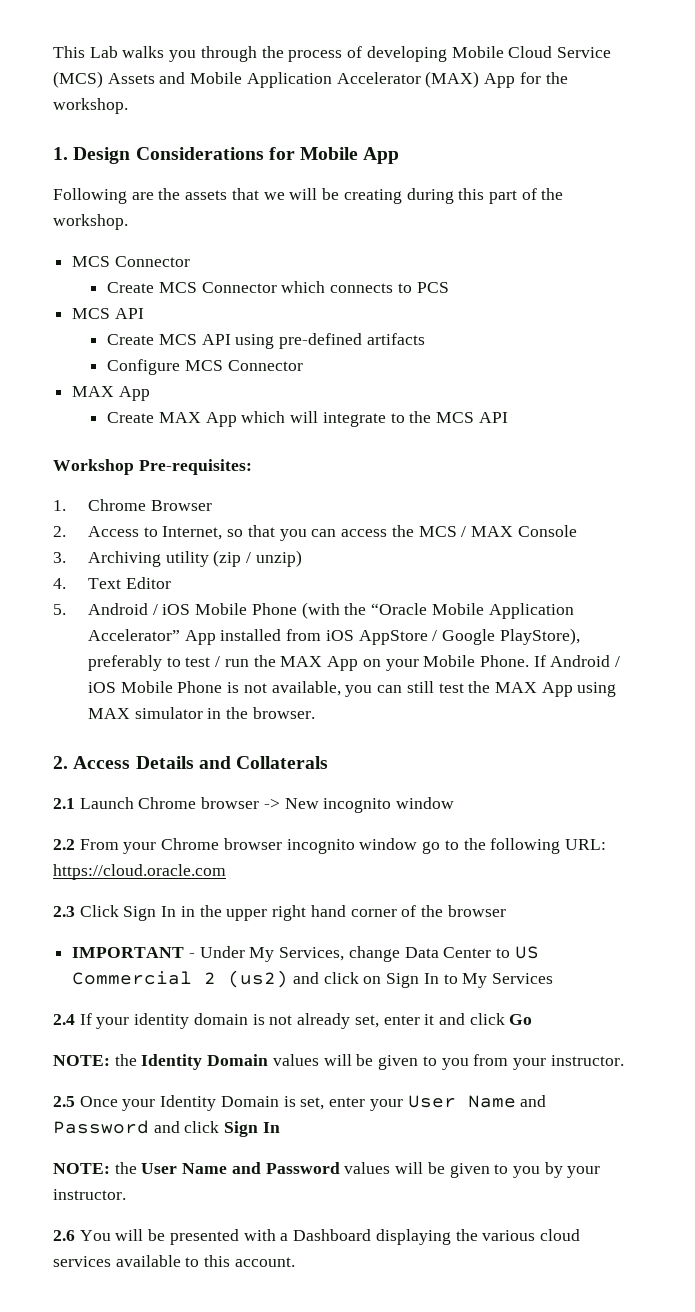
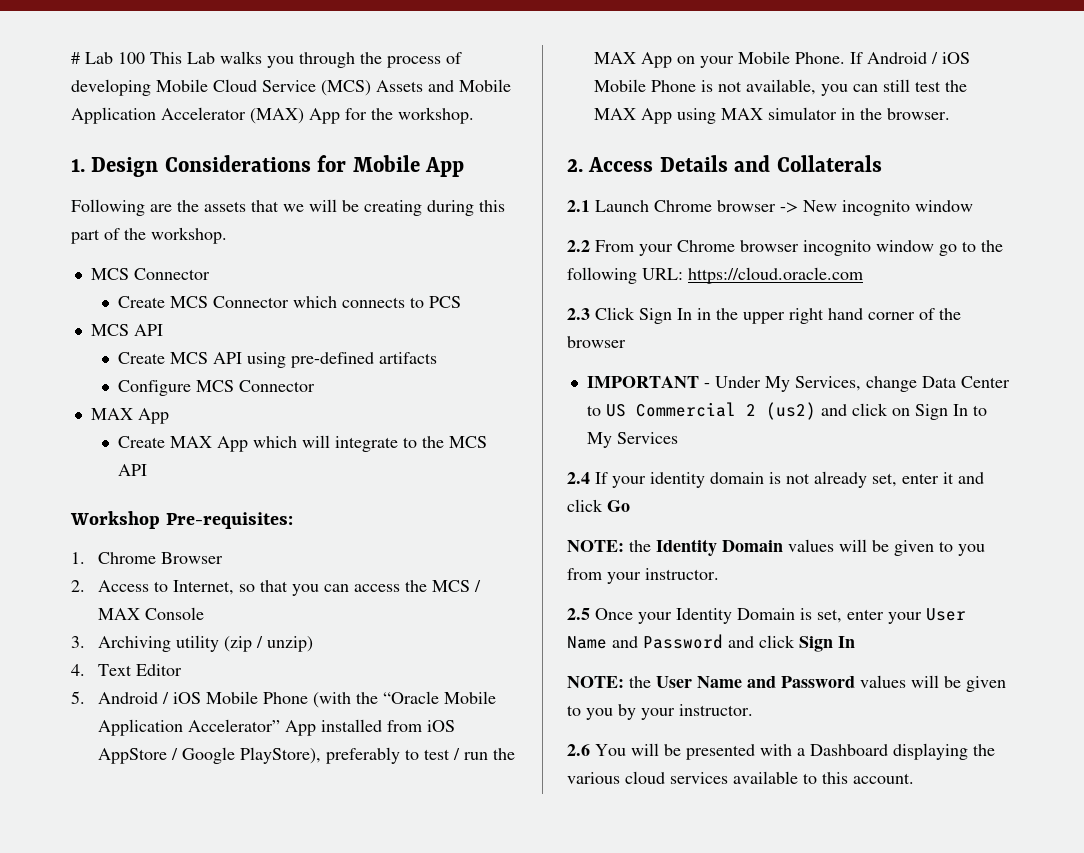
(53, 52) none -> [71,52,145,64] # Lab 100

